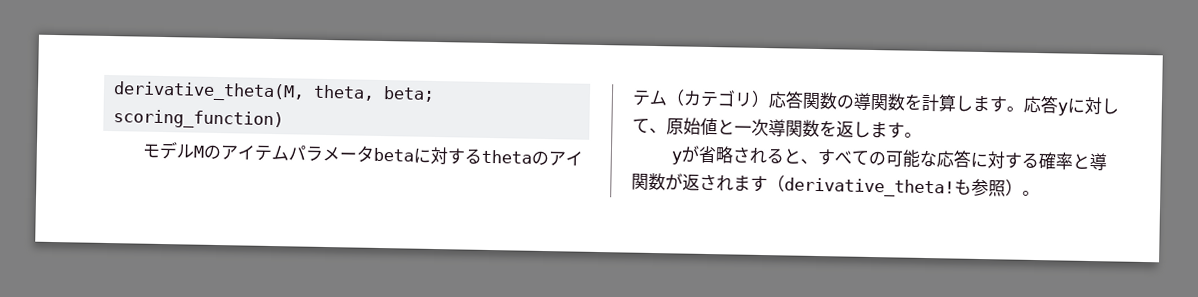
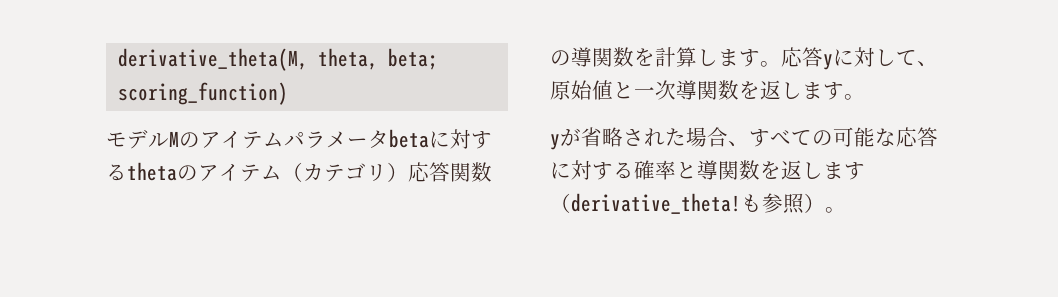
[766,148,803,164] ると -> [665,127,728,147] た場合
[665,173,734,192] が返され -> [760,160,823,180] を返し

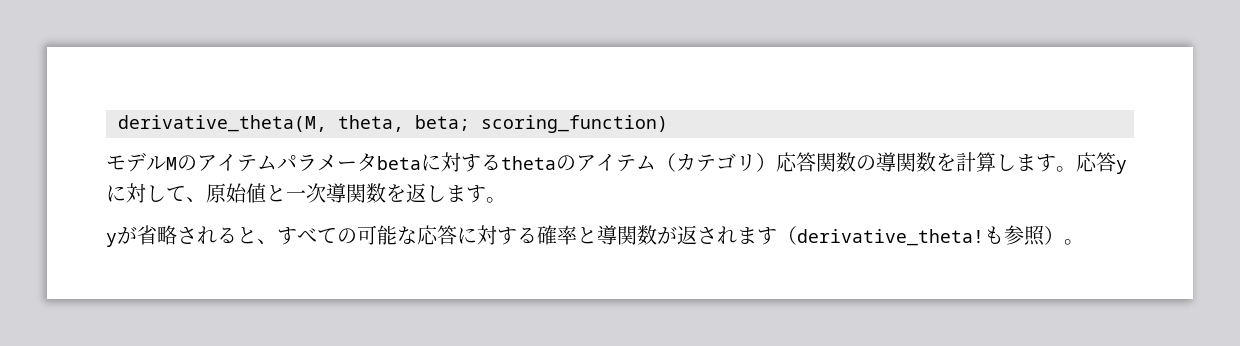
[665,127,728,147] た場合 -> [217,227,257,244] ると
[760,160,823,180] を返し -> [657,225,737,245] が返され

